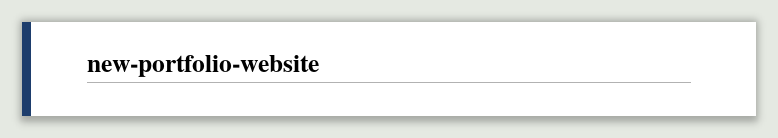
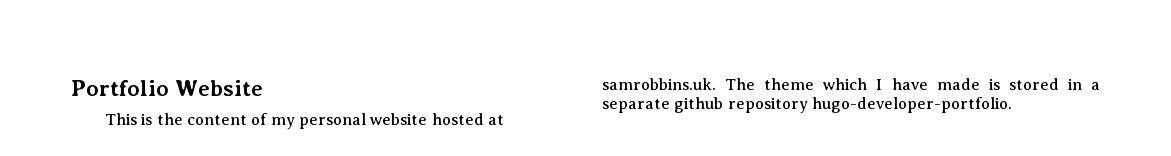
[87,55,319,77] new-portfolio-website -> [71,80,264,96] [105,113,504,129] [602,78,1100,90] [602,97,1012,113] Portfolio Website // This is the content of my personal website hosted at samrobbins.uk. The theme which I have made is stored in a separate github repository hugo-developer-portfolio.

